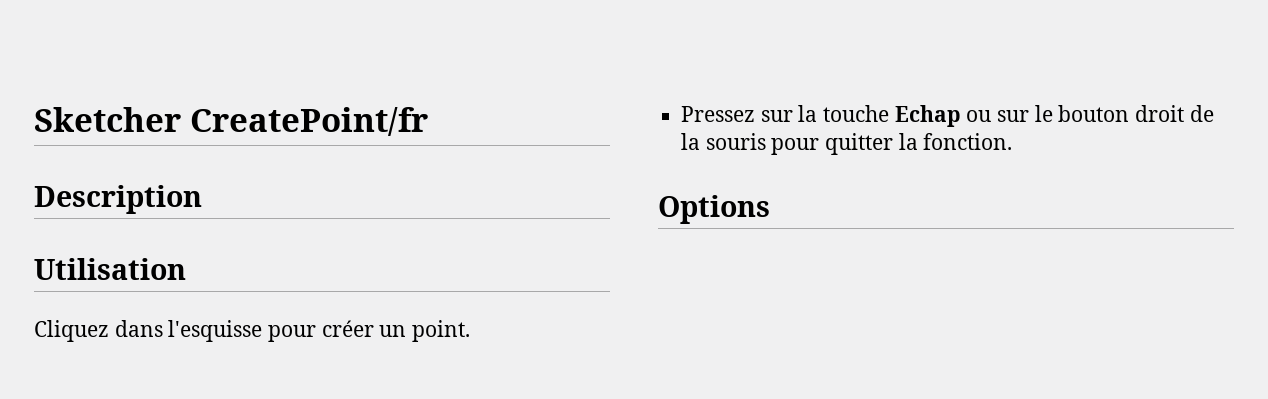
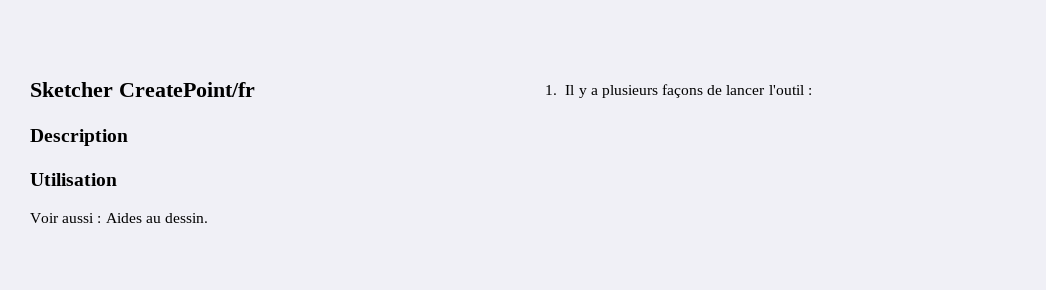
[34,320,471,342] [681,105,1214,127] [681,133,1013,155] [658,195,770,224] Cliquez dans l'esquisse pour créer un point. // Pressez sur la touche Echap ou sur le bouton droit de la souris pour quitter la fonction. // Options -> [30,213,208,223] [545,84,812,98] Voir aussi : Aides au dessin. // 1. Il y a plusieurs façons de lancer l'outil :

